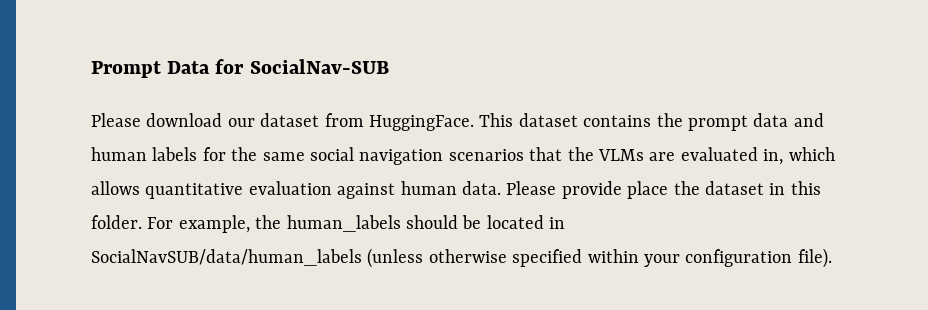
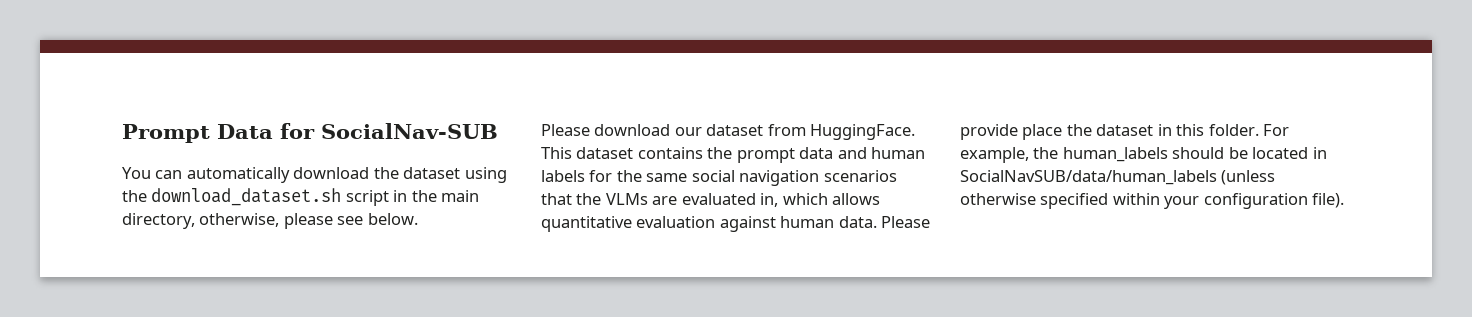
(389, 66) none -> [122,167,507,183] [122,188,480,206] [122,213,418,229] // You can automatically download the dataset using the download_dataset.sh script in the main directory, otherwise, please see below.

